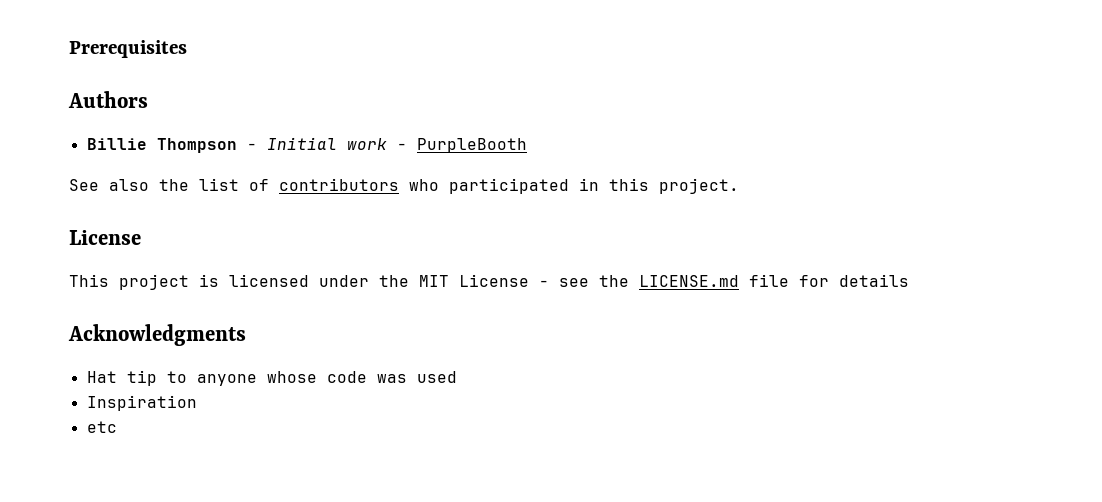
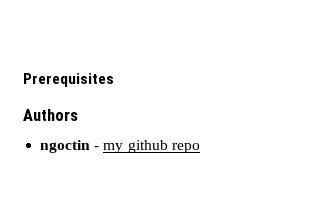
[86,137,527,153] [69,178,739,194] [69,230,141,245] [69,274,909,290] [68,324,246,346] [86,370,457,386] [86,395,197,411] [86,421,117,433] Billie Thompson - Initial work - PurpleBooth // See also the list of contributors who participated in this project. // License // This project is licensed under the MIT License - see the LICENSE.md file for details // Acknowledgments // Hat tip to anyone whose code was used // Inspiration // etc -> [40,140,200,153] ngoctin - my github repo

